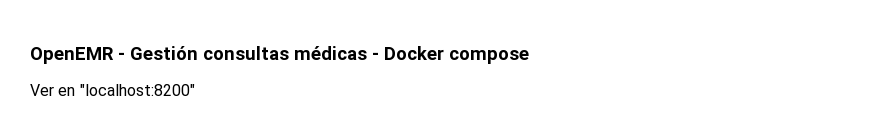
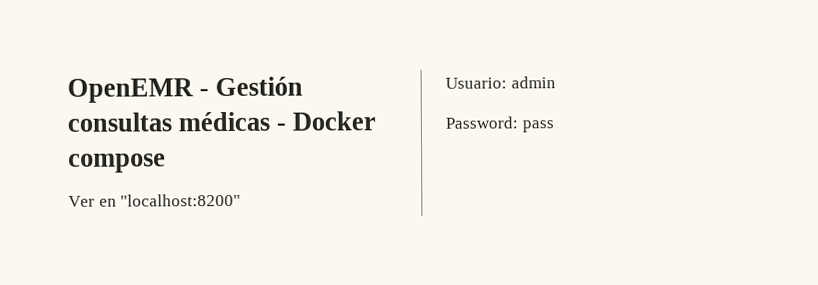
(195, 90) none -> [445,76,556,89] [445,116,554,133] // Usuario: admin // Password: pass

